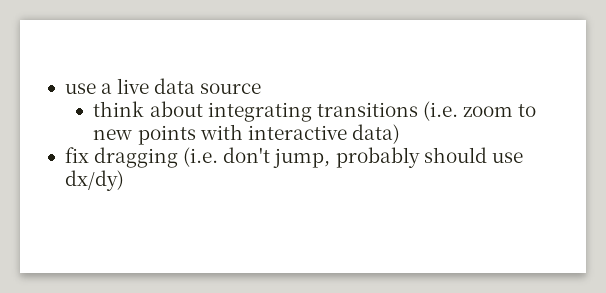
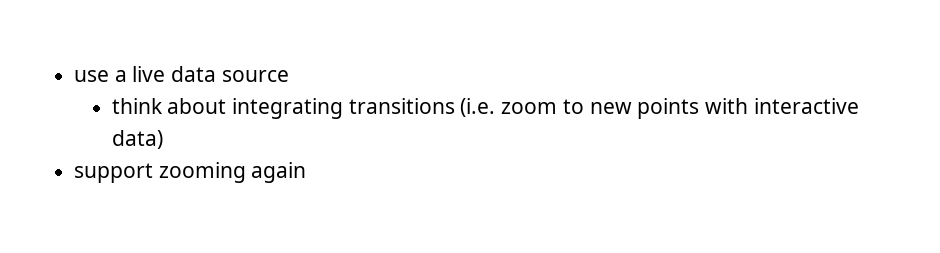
[64,147,523,168] [64,170,124,191] fix dragging (i.e. don't jump, probably should use dx/dy) -> [74,162,307,183] support zooming again

